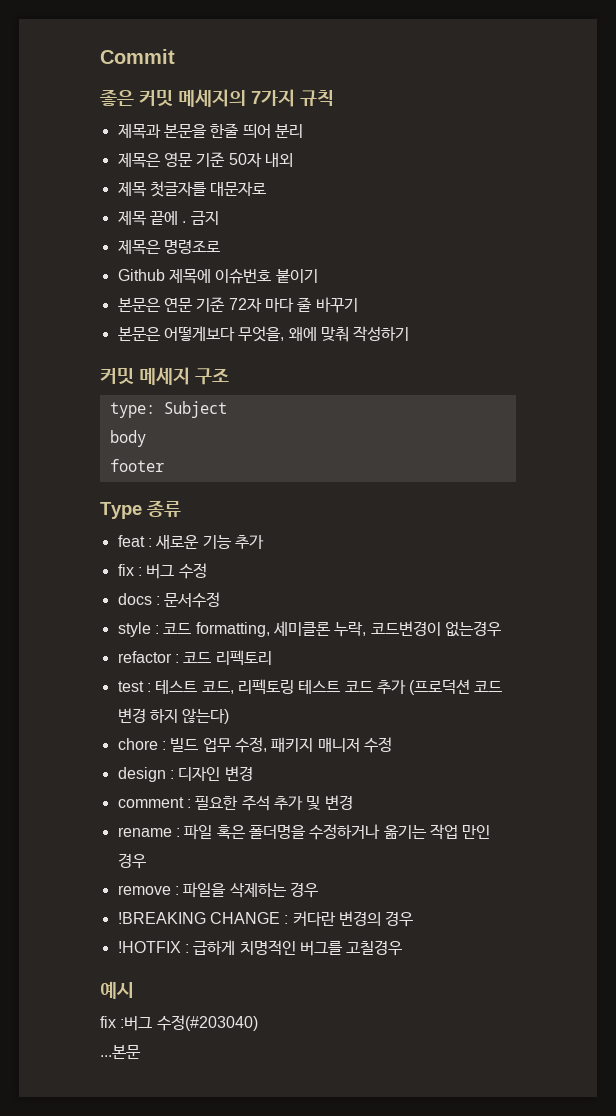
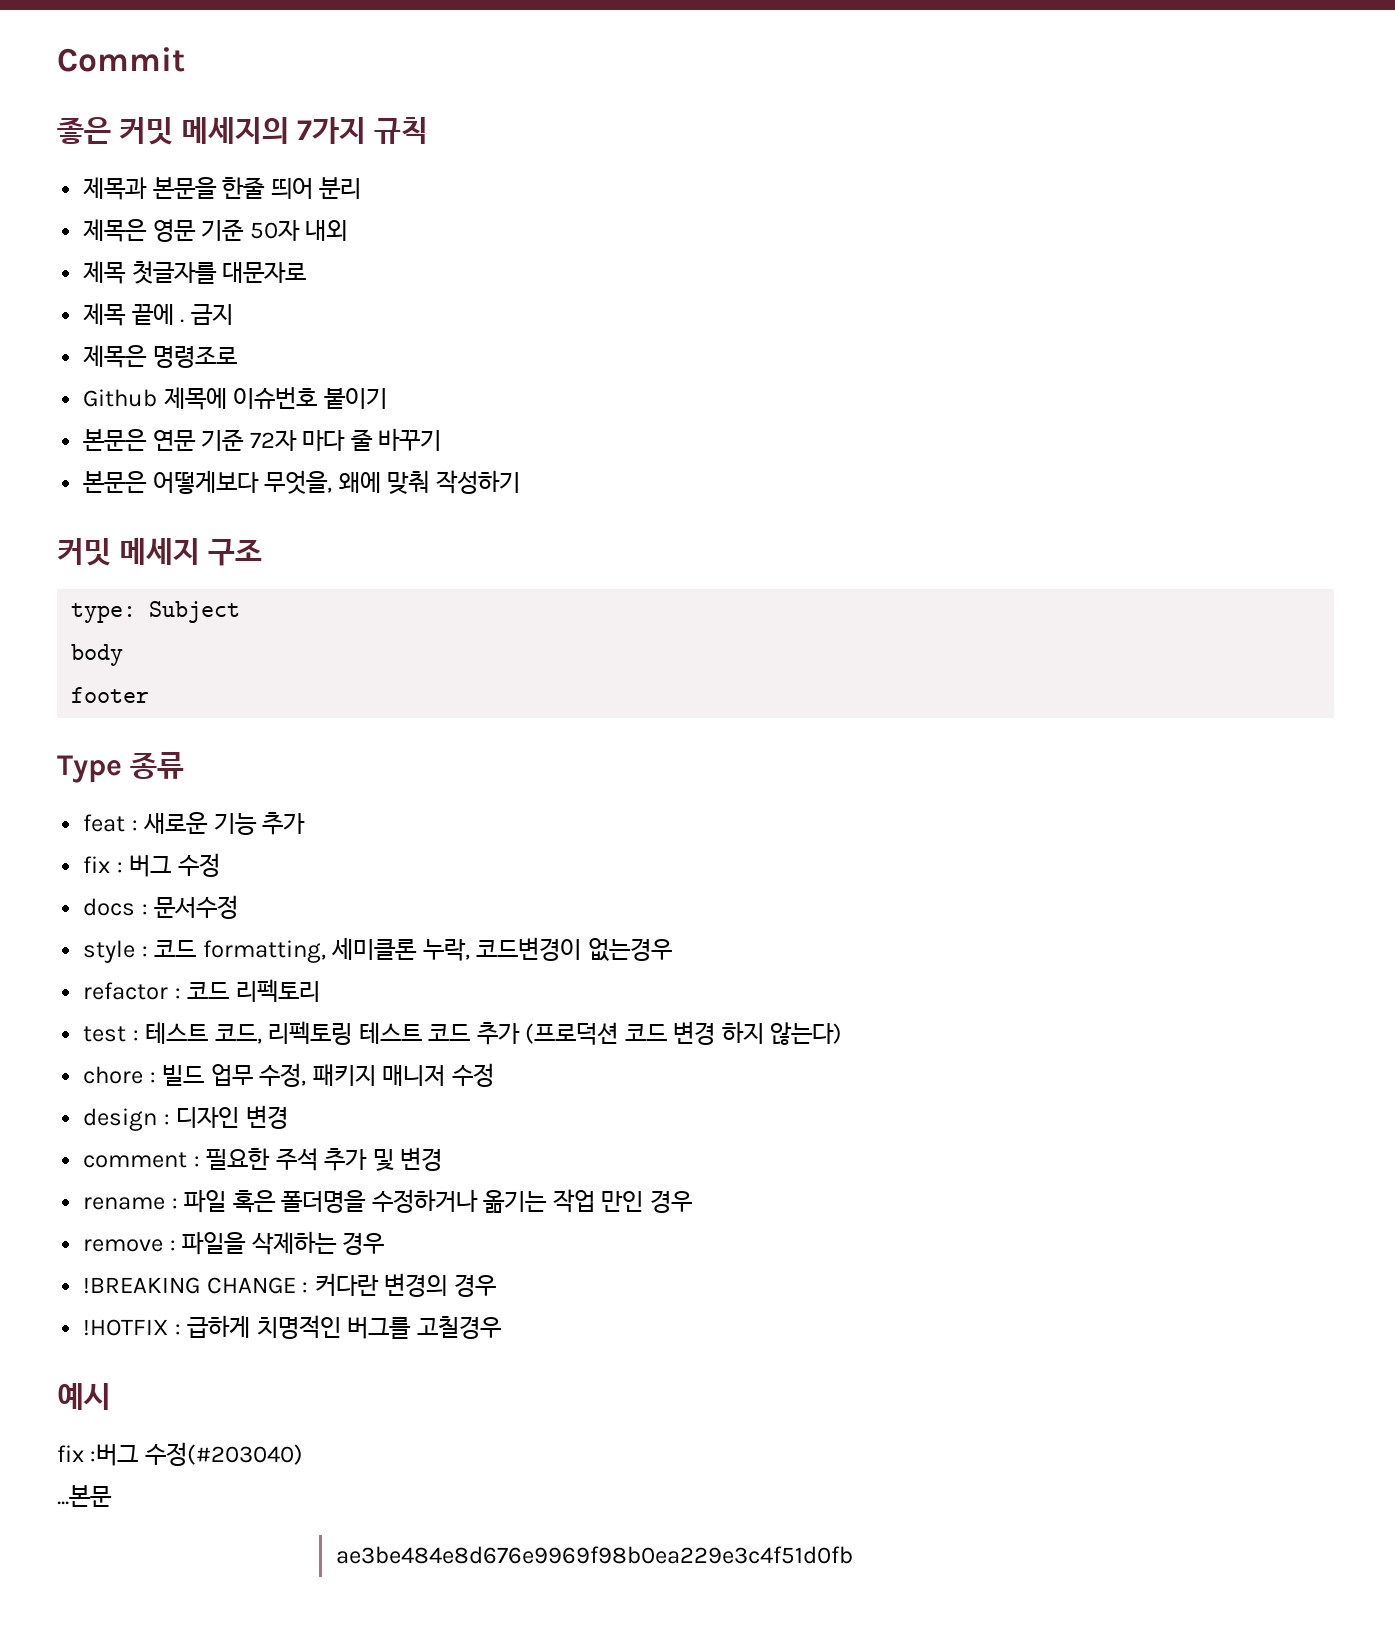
(141, 1052) none -> [335,1546,853,1564] // ae3be484e8d676e9969f98b0ea229e3c4f51d0fb

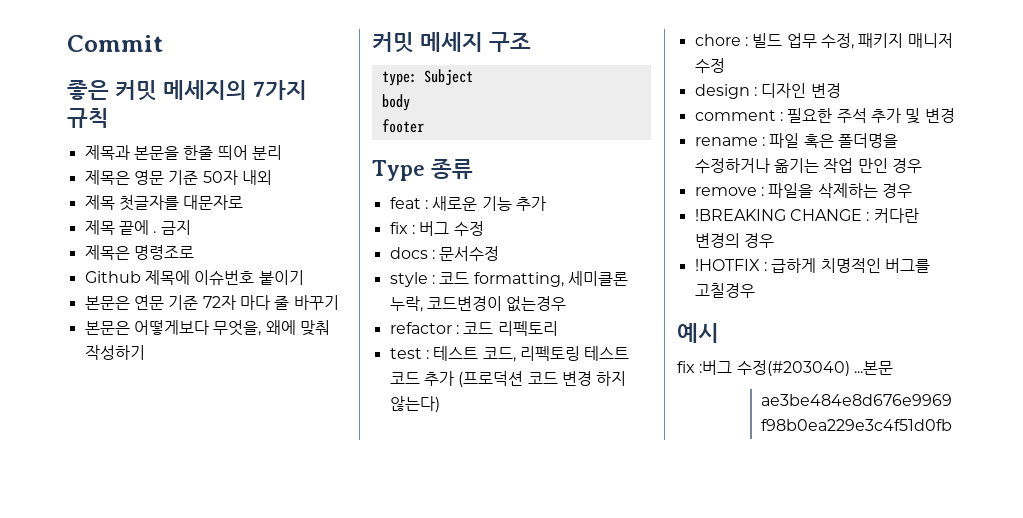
(303, 1454) // -> (850, 368) none

